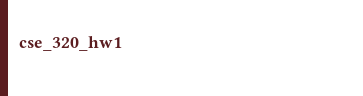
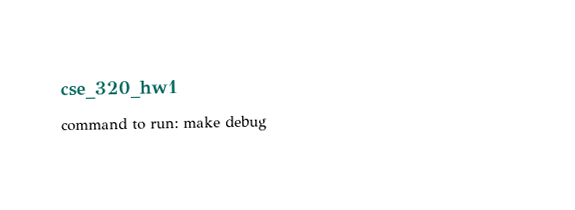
(122, 43) none -> [61,115,267,132] // command to run: make debug

